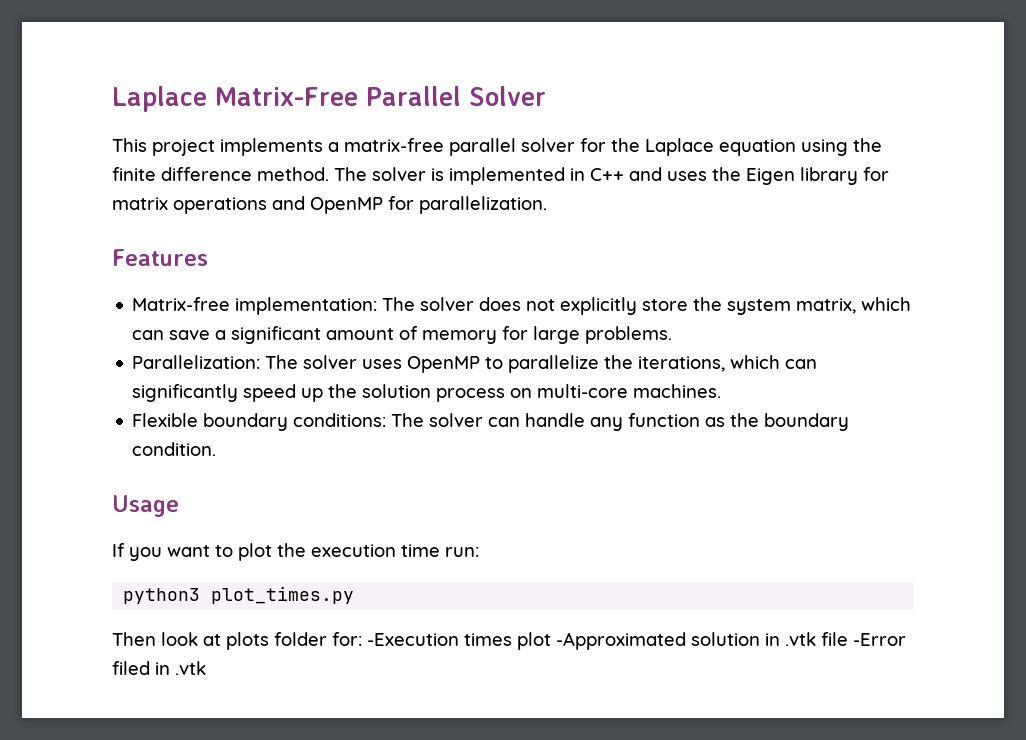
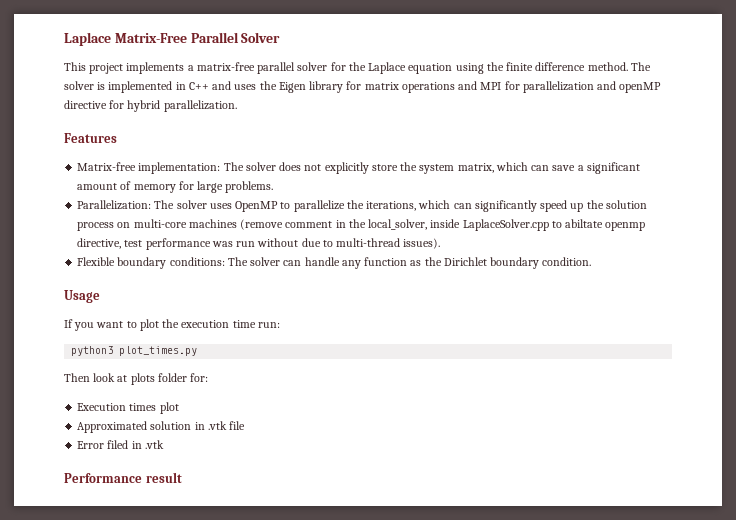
[310,196,414,214] OpenMP for -> [480,81,662,93] [64,100,161,112] MPI for parallelization and openMP directive for hybrid
[633,384,722,398] machines. -> [188,219,646,231] [77,238,441,250] machines (remove comment in the local_solver, inside LaplaceSolver.cpp to abiltate openmp directive, test performance was run without due to multi-thread issues).
(760, 420) none -> [443,257,487,266] Dirichlet
[367,633,459,646] -Execution -> [77,403,127,411] // Execution
[556,632,686,650] -Approximated -> [77,421,148,433] // Approximated
[853,633,906,646] -Error -> [77,441,105,449] // Error
(206, 668) none -> [64,472,182,483] // Performance result

